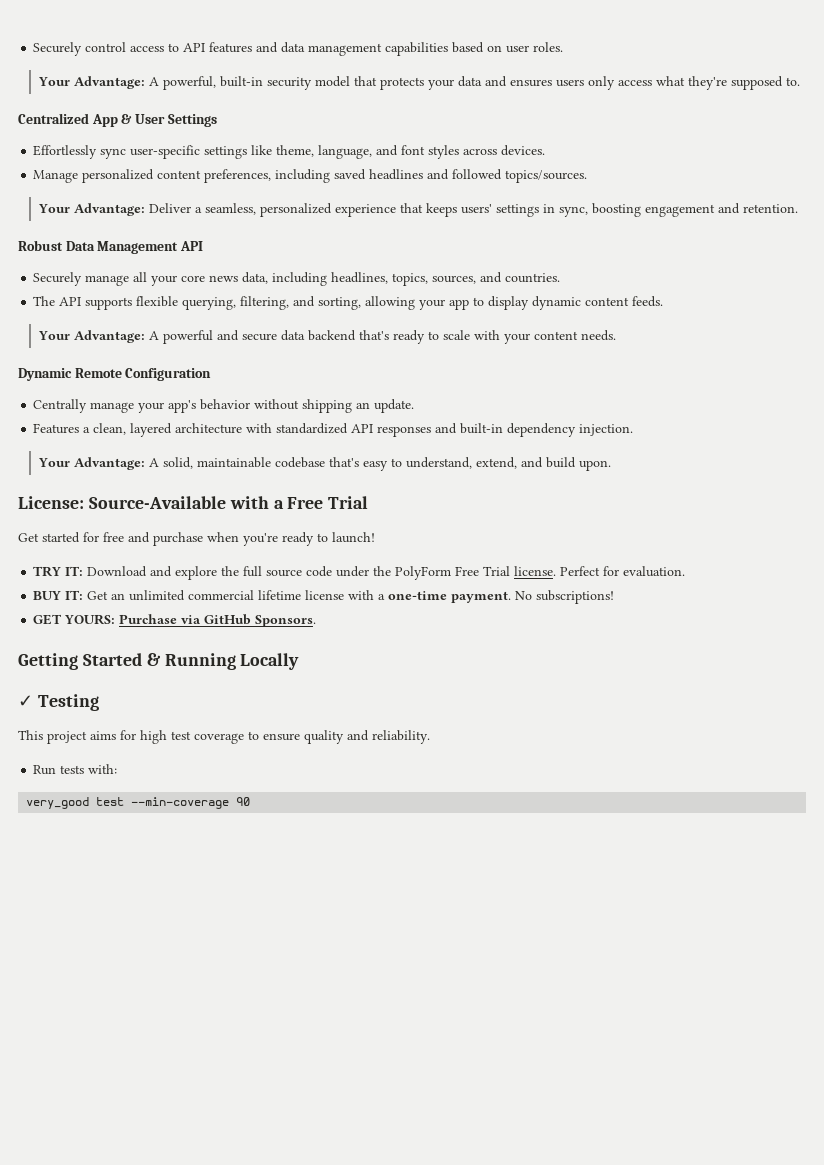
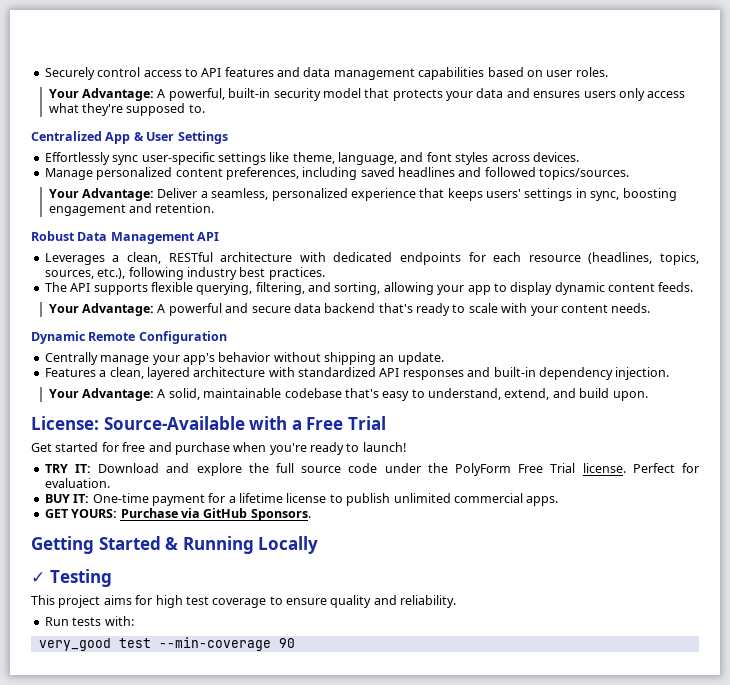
[33,272,561,286] Securely manage all your core news data, including headlines, topics, sources, and countries. -> [44,252,699,265] [44,267,325,280] Leverages a clean, RESTful architecture with dedicated endpoints for each resource (headlines, topics, sources, etc.), following industry best practices.
[87,590,615,604] Get an unlimited commercial lifetime license with a one-time payment. No subscriptions! -> [92,493,559,506] One-time payment for a lifetime license to publish unlimited commercial apps.

